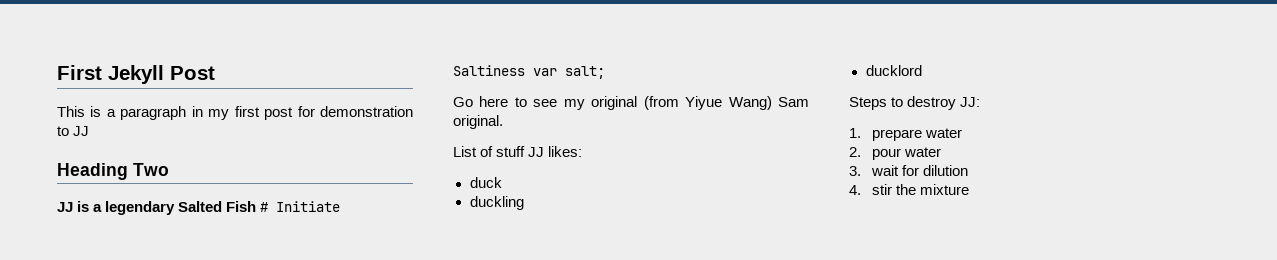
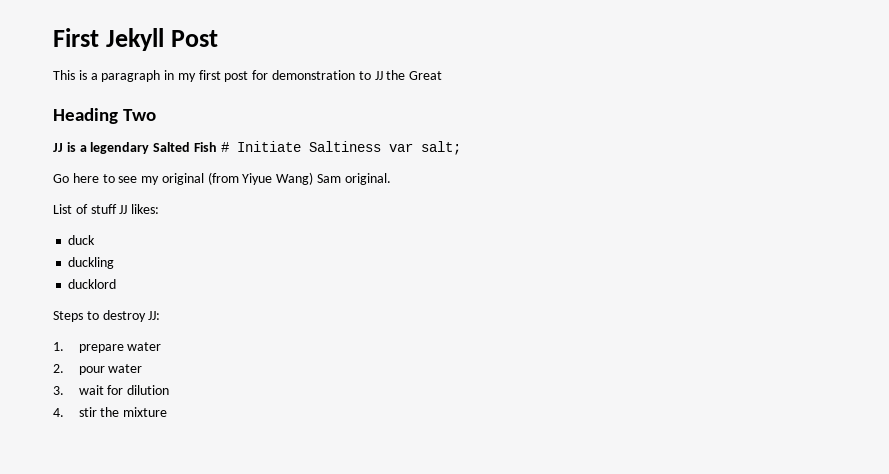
(90, 131) none -> [386,70,443,80] the Great

